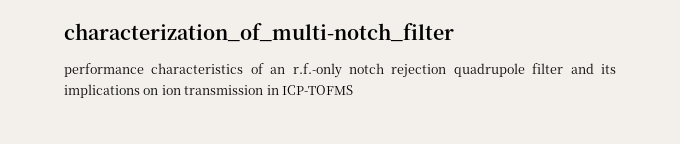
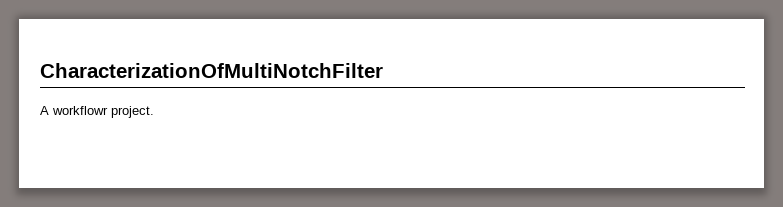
[64,23,454,42] [64,63,616,78] [64,84,353,98] characterization_of_multi-notch_filter // performance characteristics of an r.f.-only notch rejection quadrupole filter and its implications on ion transmission in ICP-TOFMS -> [40,63,383,78] [40,106,154,118] CharacterizationOfMultiNotchFilter // A workflowr project.

